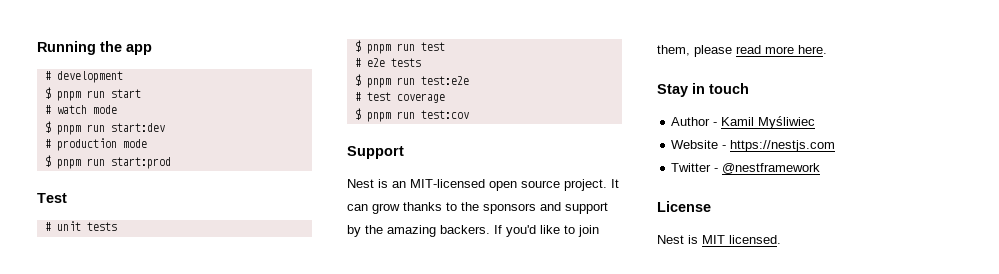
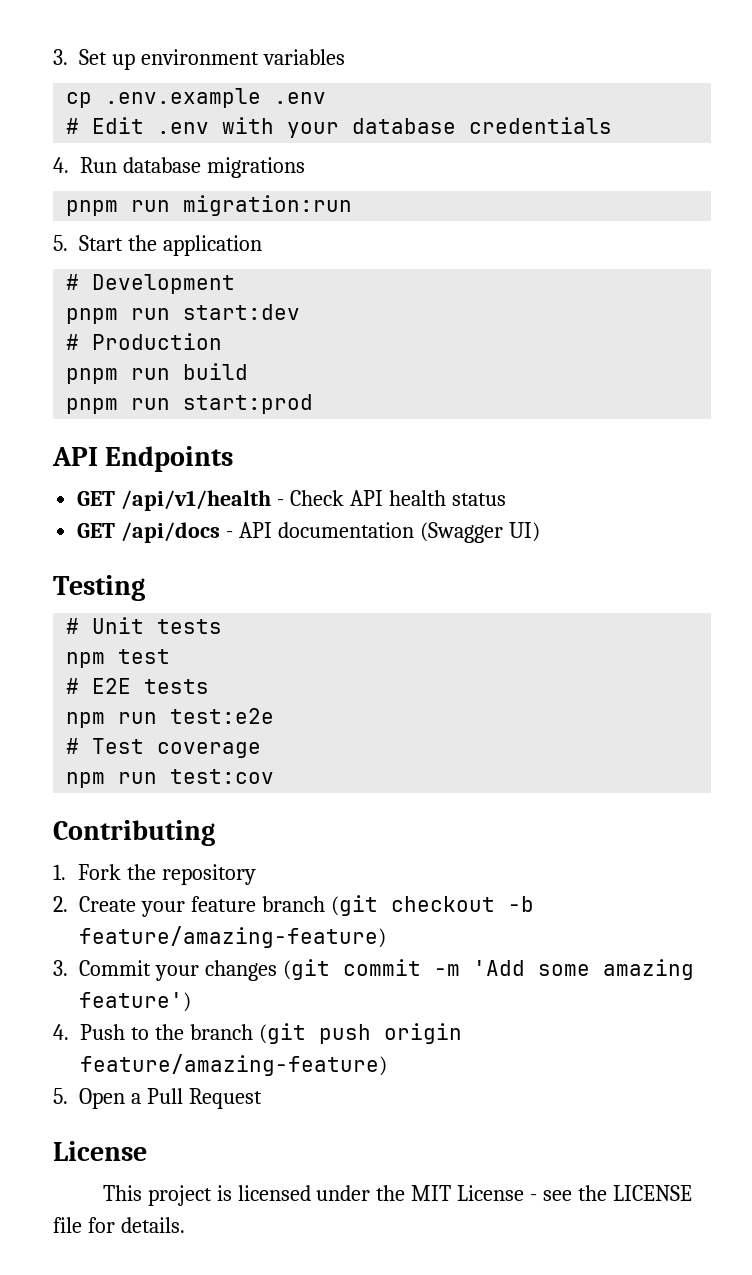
[37,41,152,55] [44,71,123,83] [44,87,141,101] [44,105,117,114] [44,121,51,133] Running the app // # development // $ pnpm run start // # watch mode // $ -> [53,49,345,70] [66,88,327,108] [66,117,613,138] [53,157,305,178] [66,195,353,216] [53,235,262,256] [66,274,236,294] 3. Set up environment variables // cp .env.example .env // # Edit .env with your database credentials // 4. Run database migrations // pnpm run migration:run // 5. Start the application // # Development //
[56,138,147,151] [44,155,51,167] production mode // $ -> [92,333,223,350] [66,363,249,384] Production // pnpm run build //
[37,193,67,203] [44,221,117,231] [354,40,415,54] Test // # unit tests // $ pnpm run -> [52,446,234,472] [77,490,506,511] [77,522,540,543] [53,575,145,601] [66,617,223,634] [66,652,106,668] API Endpoints // GET /api/v1/health - Check API health status // GET /api/docs - API documentation (Swagger UI) // Testing // # Unit tests // npm
[366,58,421,67] [354,74,391,88] e2e tests // $ pnpm -> [92,678,210,694] [66,712,106,728] E2E tests // npm
[366,92,391,101] test -> [92,738,145,754] Test
[354,108,391,122] $ pnpm -> [66,772,106,788] npm
[347,146,404,159] [347,179,619,191] [347,202,608,214] [347,225,599,237] [657,45,827,57] [657,83,749,97] [671,116,816,129] [671,140,836,152] [671,163,821,174] [657,201,711,212] [657,235,781,244] Support // Nest is an MIT-licensed open source project. It can grow thanks to the sponsors and support by the amazing backers. If you'd like to join them, please read more here. // Stay in touch // Author - Kamil Myśliwiec // Website - https://nestjs.com // Twitter - @nestframework // License // Nest is MIT licensed. -> [53,820,215,846] [53,864,256,885] [53,895,534,917] [79,926,386,948] [53,959,694,981] [79,992,191,1012] [53,1023,462,1044] [80,1054,387,1076] [53,1088,262,1109] [53,1141,147,1161] [102,1185,693,1206] [53,1217,185,1233] Contributing // 1. Fork the repository // 2. Create your feature branch (git checkout -b feature/amazing-feature) // 3. Commit your changes (git commit -m 'Add some amazing feature') // 4. Push to the branch (git push origin feature/amazing-feature) // 5. Open a Pull Request // License // This project is licensed under the MIT License - see the LICENSE file for details.

